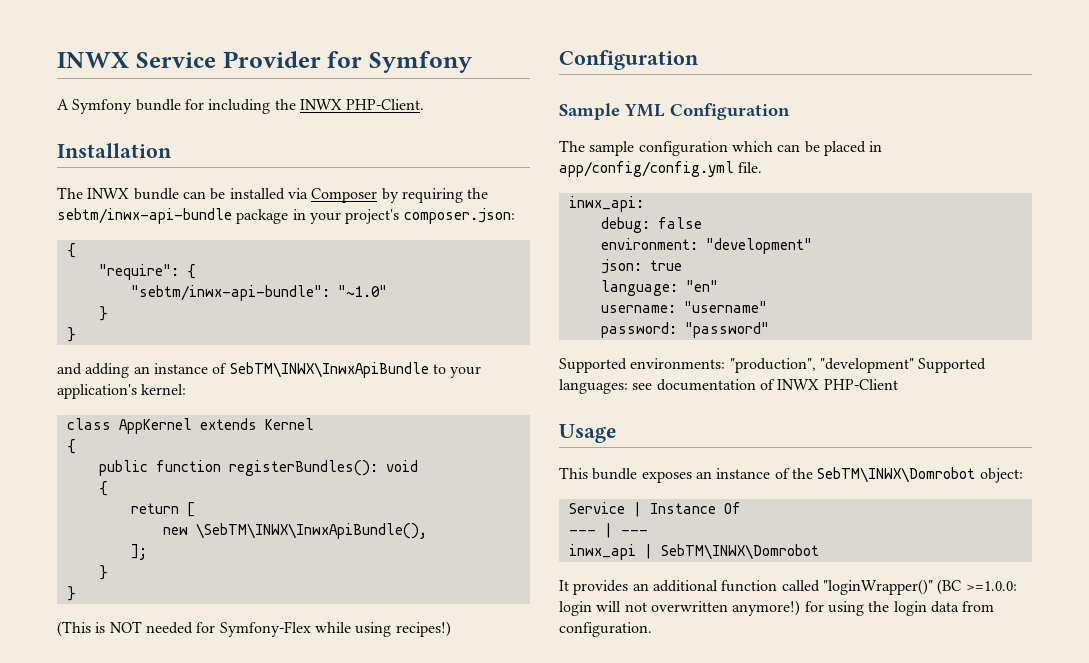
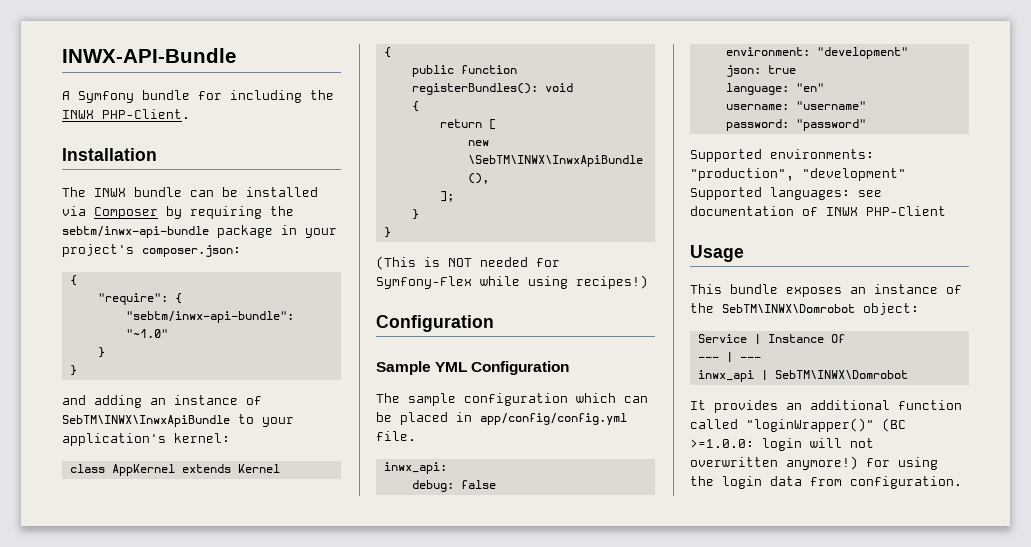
[57,51,472,73] INWX Service Provider for Symfony -> [62,48,236,63] INWX-API-Bundle

